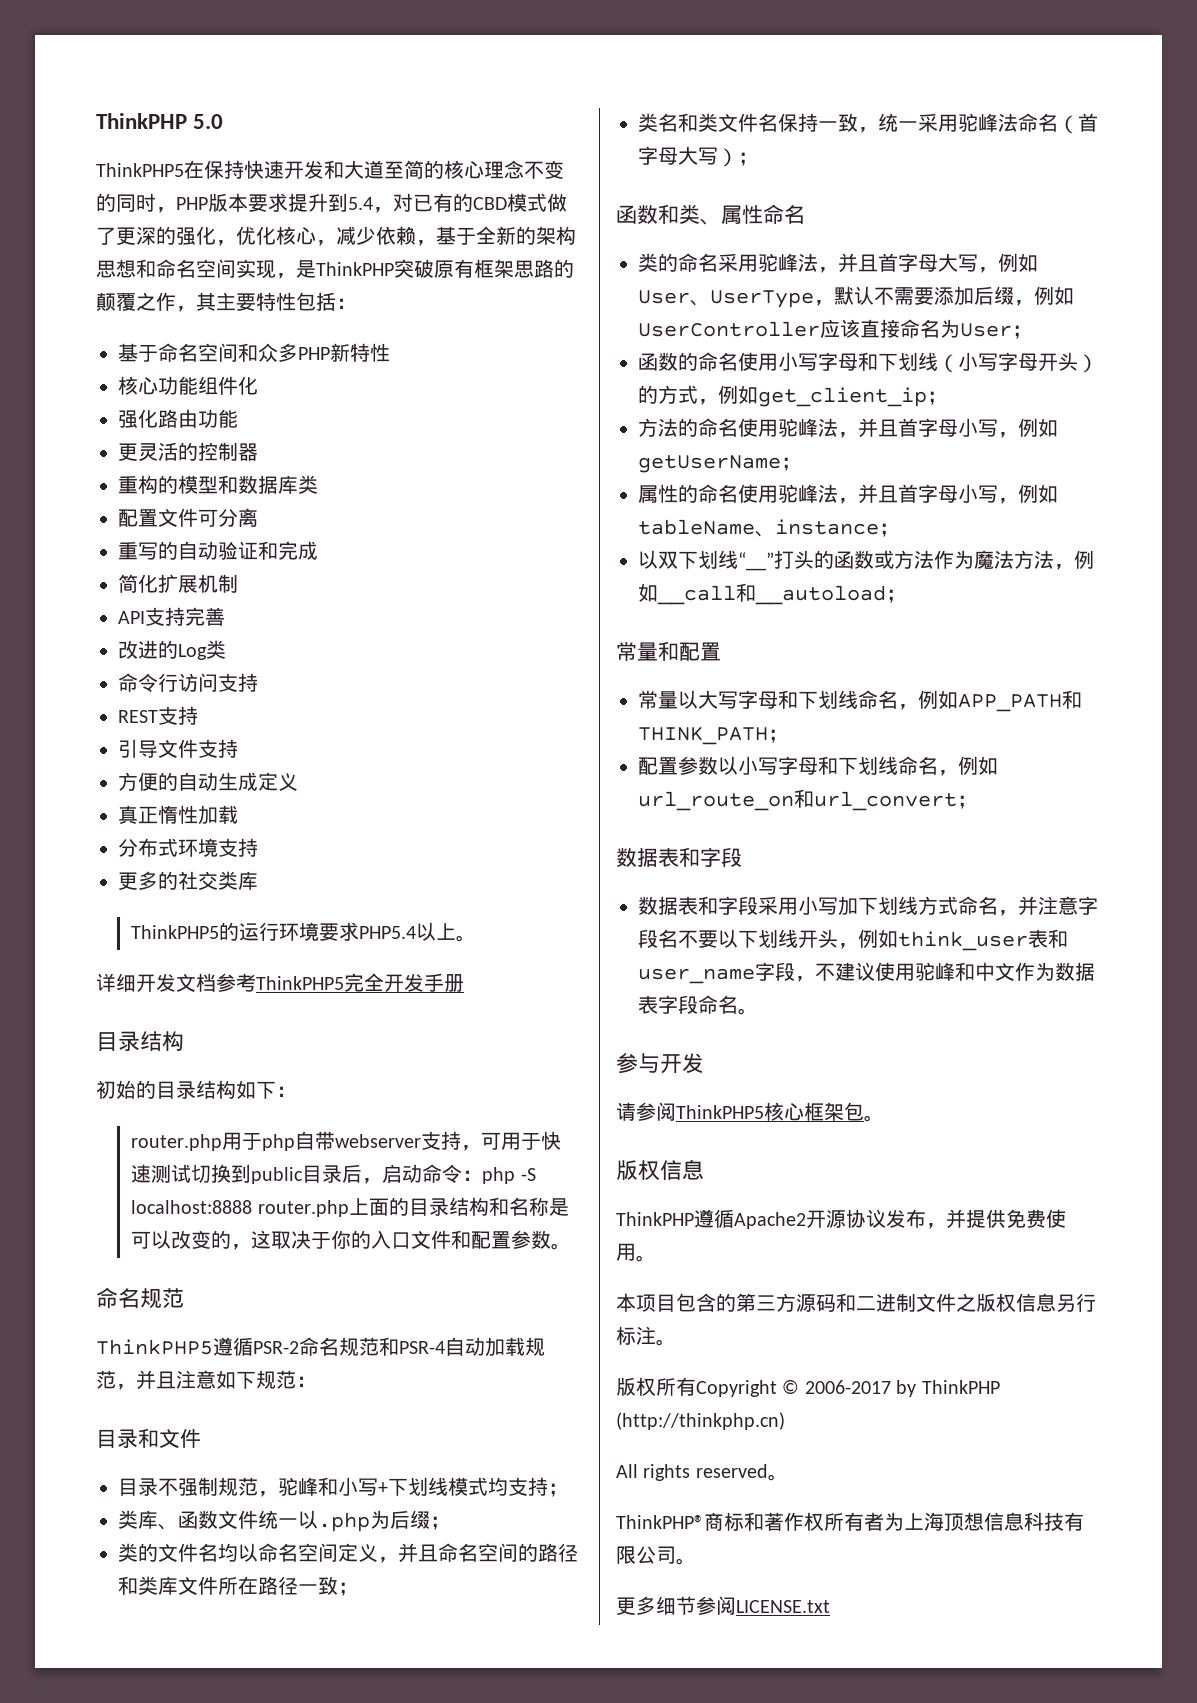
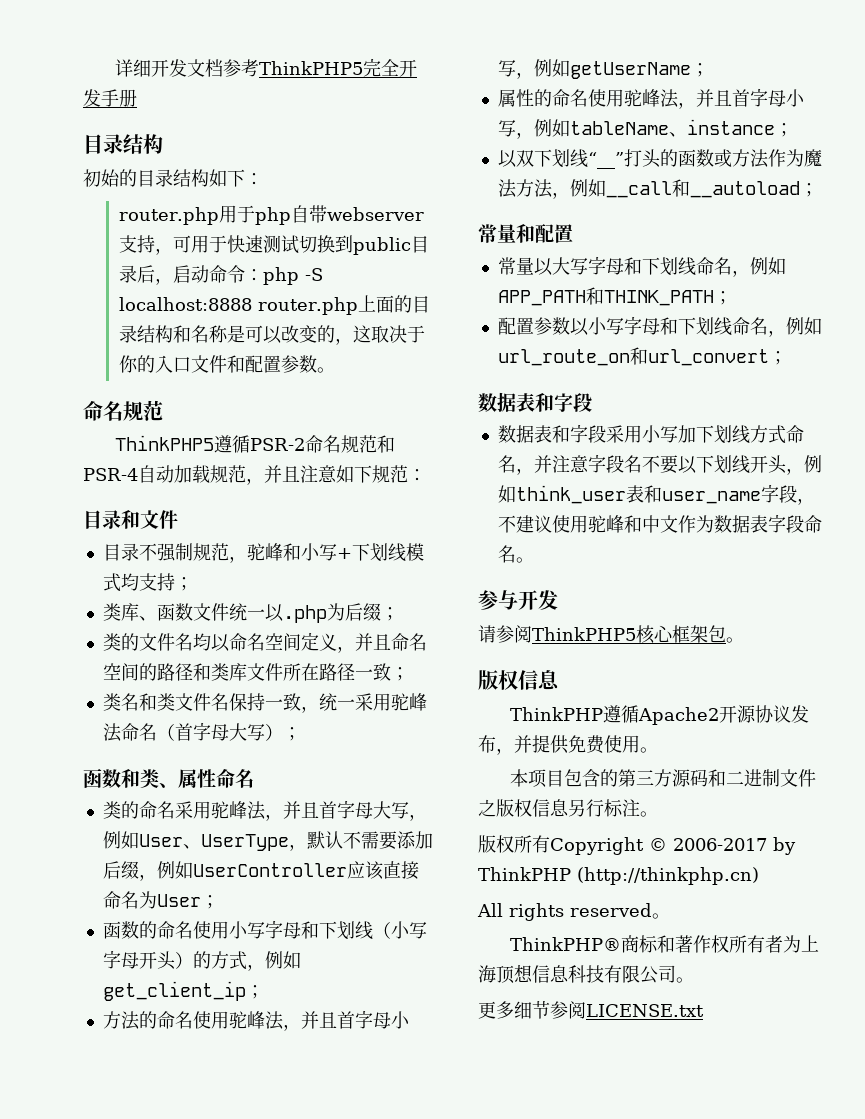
[96,113,224,129] [96,160,564,179] [96,193,567,213] [96,226,576,246] [96,259,574,279] [96,292,356,312] [118,343,390,362] [118,376,258,395] [118,409,238,428] [118,442,258,461] [118,475,318,494] [118,508,258,527] [118,541,318,560] [118,574,238,593] [118,607,225,626] [118,640,226,660] [118,673,258,692] [118,706,198,725] [118,739,238,758] [118,772,298,791] [118,805,238,825] [118,838,258,857] [118,871,258,890] [131,922,477,942] ThinkPHP 5.0 // ThinkPHP5在保持快速开发和大道至简的核心理念不变的同时，PHP版本要求提升到5.4，对已有的CBD模式做了更深的强化，优化核心，减少依赖，基于全新的架构思想和命名空间实现，是ThinkPHP突破原有框架思路的颠覆之作，其主要特性包括： // 基于命名空间和众多PHP新特性 // 核心功能组件化 // 强化路由功能 // 更灵活的控制器 // 重构的模型和数据库类 // 配置文件可分离 // 重写的自动验证和完成 // 简化扩展机制 // API支持完善 // 改进的Log类 // 命令行访问支持 // REST支持 // 引导文件支持 // 方便的自动生成定义 // 真正惰性加载 // 分布式环境支持 // 更多的社交类库 // ThinkPHP5的运行环境要求PHP5.4以上。 // -> (115, 68) none

